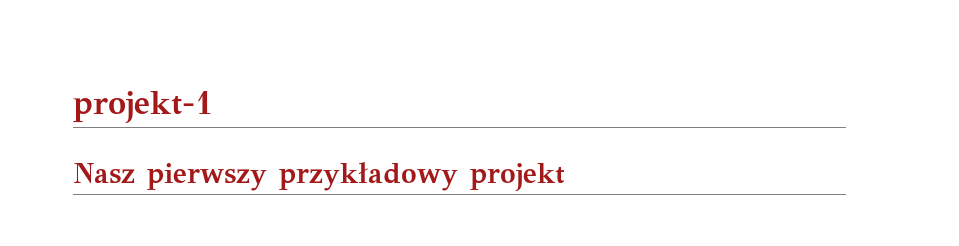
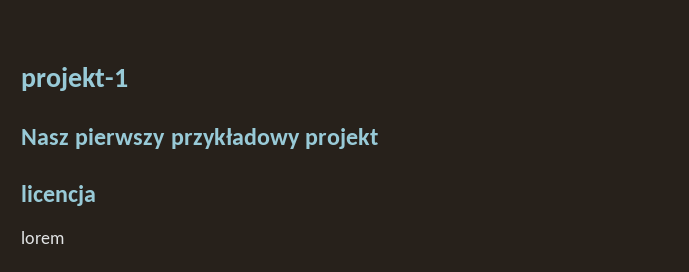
(565, 177) none -> [21,185,96,206] [21,231,64,244] // licencja // lorem

